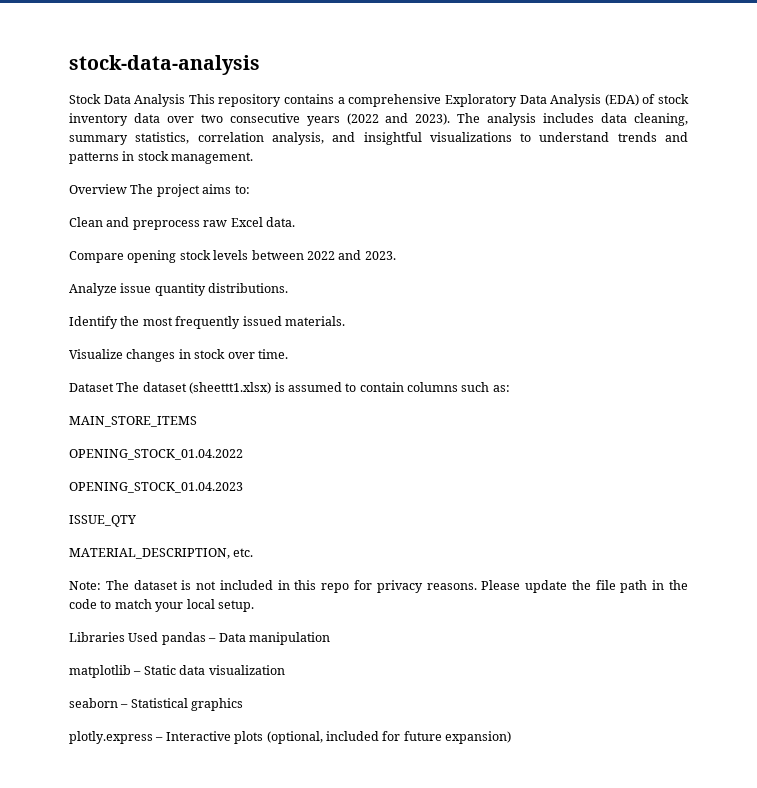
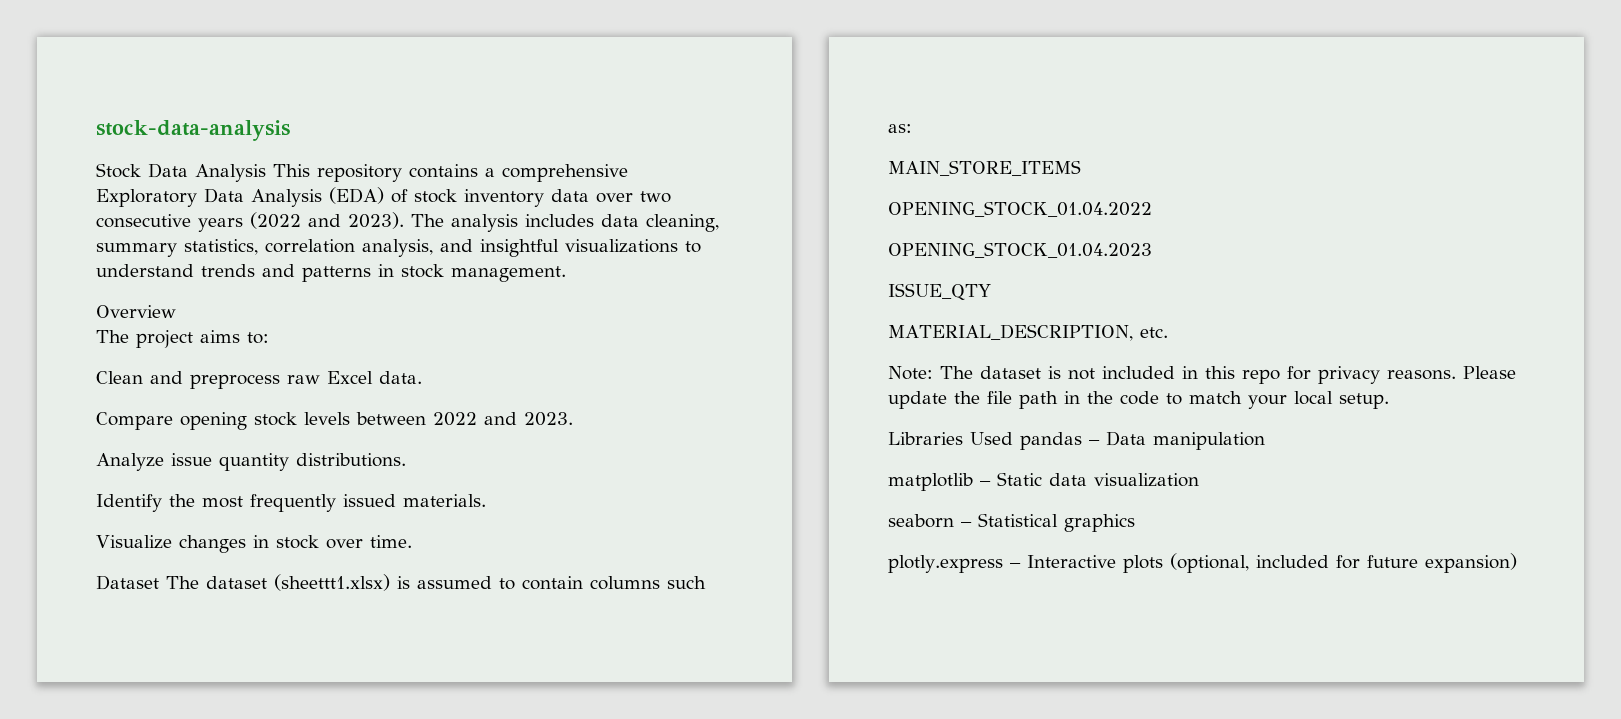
(127, 189) none -> (176, 311) //

